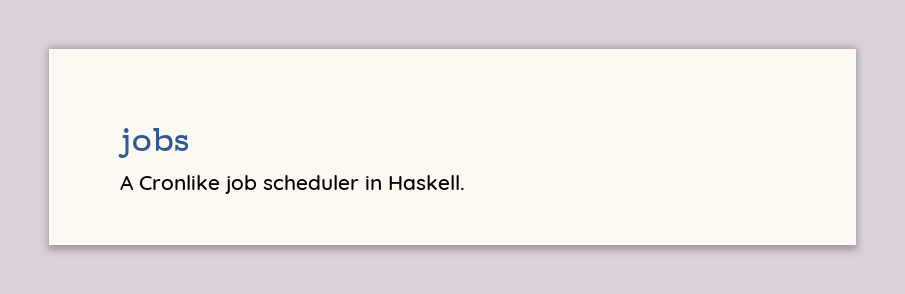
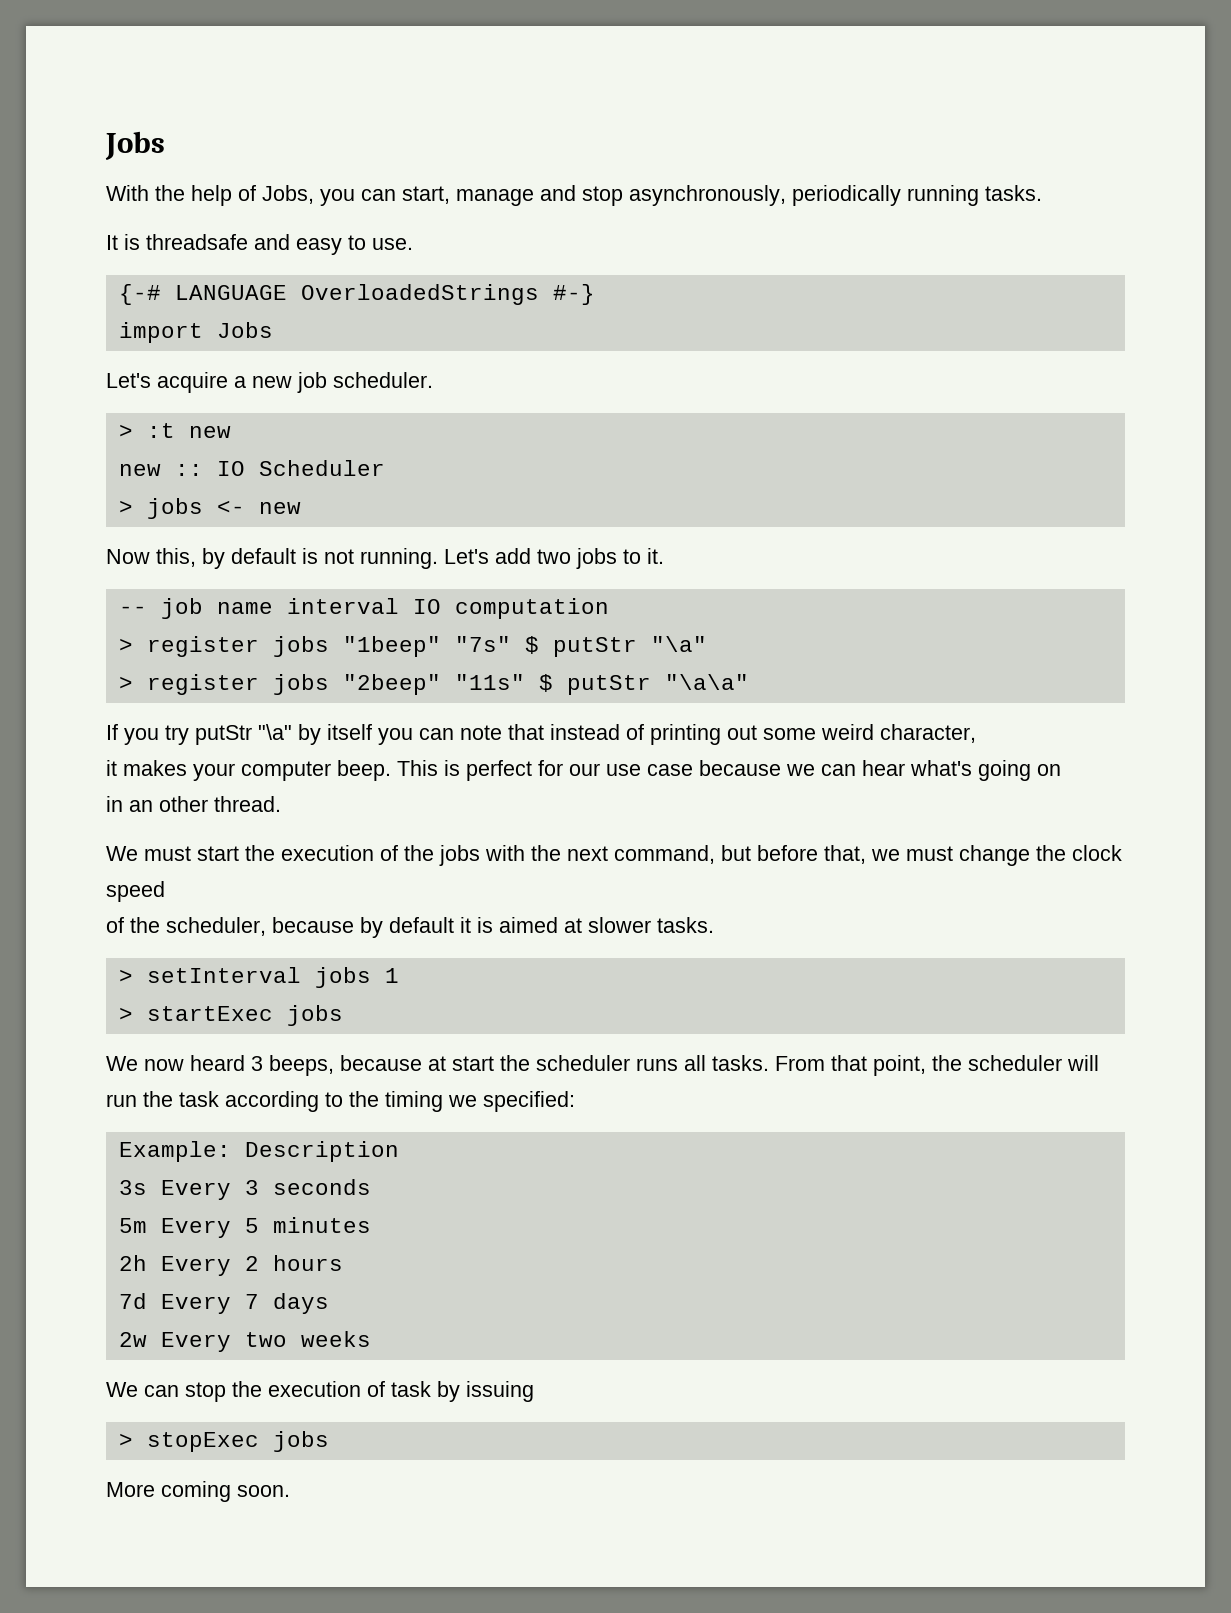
[118,128,189,158] [120,175,465,194] jobs // A Cronlike job scheduler in Haskell. -> [105,131,165,160] [106,185,1042,206] [106,234,413,255] [118,284,595,305] [118,322,273,343] [106,372,433,393] [118,423,231,438] [118,460,385,476] [118,498,301,519] [106,548,664,569] [118,598,609,619] [118,636,707,657] [118,674,749,695] [106,724,976,745] [106,760,1061,781] [106,796,281,812] [106,845,1122,866] [106,881,165,902] [106,917,714,938] [118,967,399,988] [118,1005,343,1026] [106,1055,1099,1076] [106,1091,575,1112] [118,1141,399,1162] [118,1179,371,1200] [118,1217,371,1238] [118,1255,343,1276] [118,1293,329,1314] [118,1331,371,1352] [106,1381,534,1402] [118,1431,329,1452] [106,1481,290,1502] Jobs // With the help of Jobs, you can start, manage and stop asynchronously, periodically running tasks. // It is threadsafe and easy to use. // {-# LANGUAGE OverloadedStrings #-} // import Jobs // Let's acquire a new job scheduler. // > :t new // new :: IO Scheduler // > jobs <- new // Now this, by default is not running. Let's add two jobs to it. // -- job name interval IO computation // > register jobs "1beep" "7s" $ putStr "\a" // > register jobs "2beep" "11s" $ putStr "\a\a" // If you try putStr "\a" by itself you can note that instead of printing out some weird character, // it makes your computer beep. This is perfect for our use case because we can hear what's going on // in an other thread. // We must start the execution of the jobs with the next command, but before that, we must change the clock speed // of the scheduler, because by default it is aimed at slower tasks. // > setInterval jobs 1 // > startExec jobs // We now heard 3 beeps, because at start the scheduler runs all tasks. From that point, the scheduler will run the task according to the timing we specified: // Example: Description // 3s Every 3 seconds // 5m Every 5 minutes // 2h Every 2 hours // 7d Every 7 days // 2w Every two weeks // We can stop the execution of task by issuing // > stopExec jobs // More coming soon.

